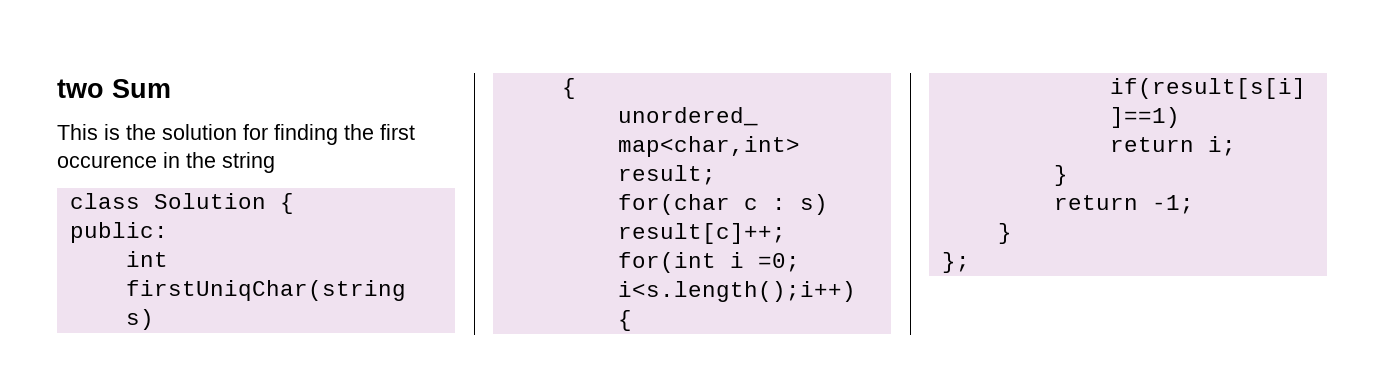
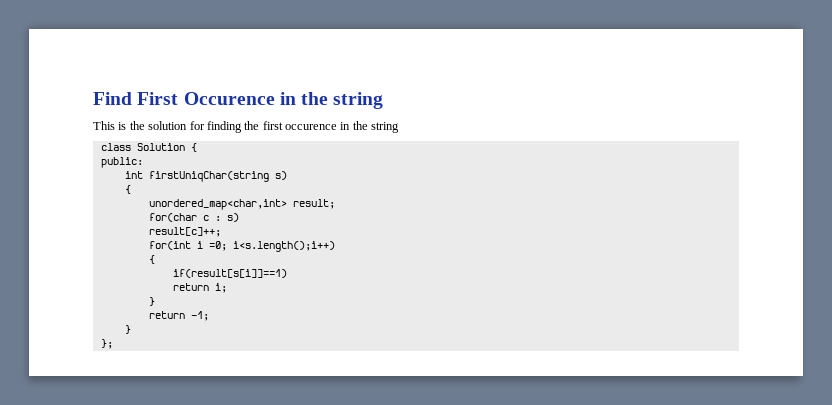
[57,79,171,98] two Sum -> [93,92,384,109] Find First Occurence in the string

